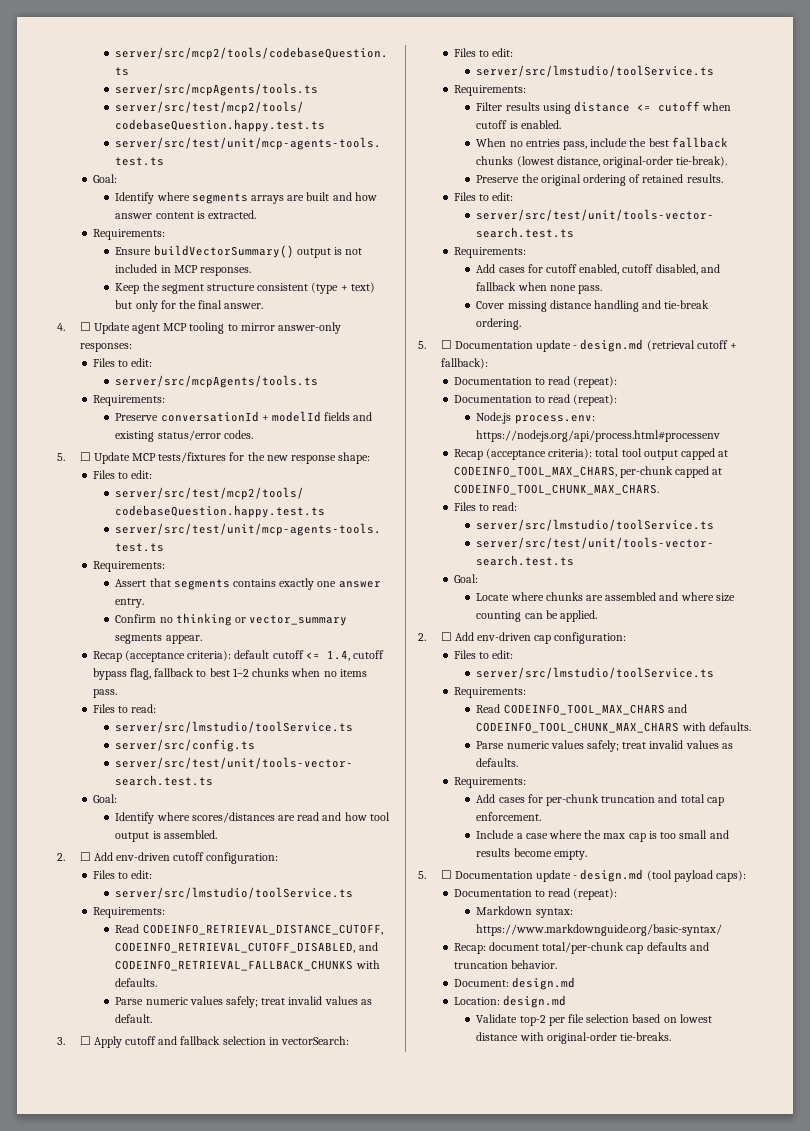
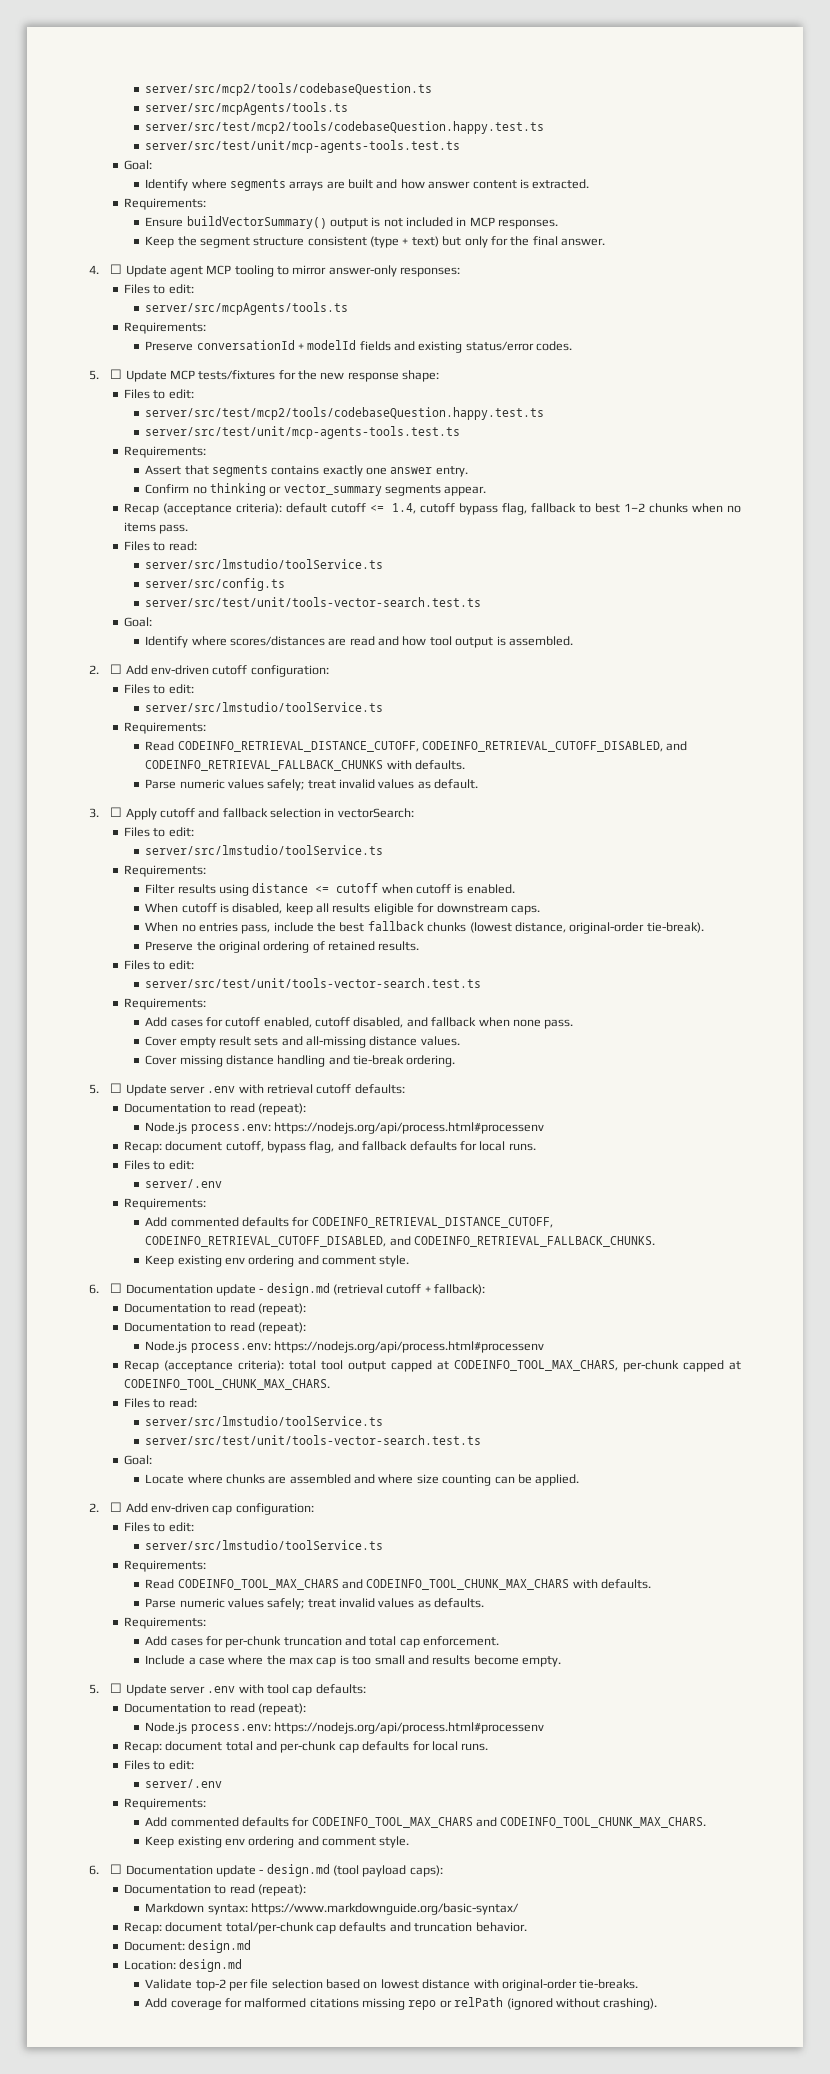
(561, 124) none -> [145,903,540,915] // When cutoff is disabled, keep all results eligible for downstream caps.
(602, 289) none -> [145,1036,460,1048] // Cover empty result sets and all-missing distance values.
(452, 344) none -> [125,1084,405,1096] [123,1103,307,1115] [145,1122,544,1134] [123,1141,536,1153] [123,1160,194,1170] [145,1179,223,1188] [123,1198,206,1210] [145,1217,553,1228] [145,1236,655,1247] [145,1255,410,1267] [89,1283,123,1294] Update server .env with retrieval cutoff defaults: // Documentation to read (repeat): // Node.js process.env: https://nodejs.org/api/process.html#processenv // Recap: document cutoff, bypass flag, and fallback defaults for local runs. // Files to edit: // server/.env // Requirements: // Add commented defaults for CODEINFO_RETRIEVAL_DISTANCE_CUTOFF, CODEINFO_RETRIEVAL_CUTOFF_DISABLED, and CODEINFO_RETRIEVAL_FALLBACK_CHUNKS. // Keep existing env ordering and comment style. // 6. ☐
(452, 874) none -> [125,1684,366,1696] [123,1703,307,1715] [145,1722,544,1734] [123,1741,489,1753] [123,1760,194,1770] [145,1779,223,1788] [123,1798,206,1810] [145,1817,707,1828] [145,1836,410,1848] [89,1864,123,1875] Update server .env with tool cap defaults: // Documentation to read (repeat): // Node.js process.env: https://nodejs.org/api/process.html#processenv // Recap: document total and per-chunk cap defaults for local runs. // Files to edit: // server/.env // Requirements: // Add commented defaults for CODEINFO_TOOL_MAX_CHARS and CODEINFO_TOOL_CHUNK_MAX_CHARS. // Keep existing env ordering and comment style. // 6. ☐
(671, 1036) none -> [145,1997,658,2010] // Add coverage for malformed citations missing repo or relPath (ignored without crashing).

